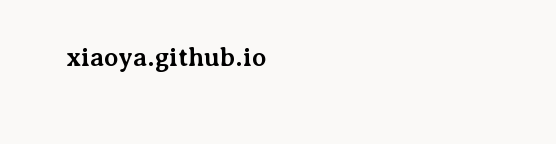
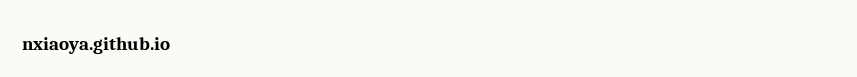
[66,47,266,72] xiaoya.github.io -> [22,37,170,54] nxiaoya.github.io

